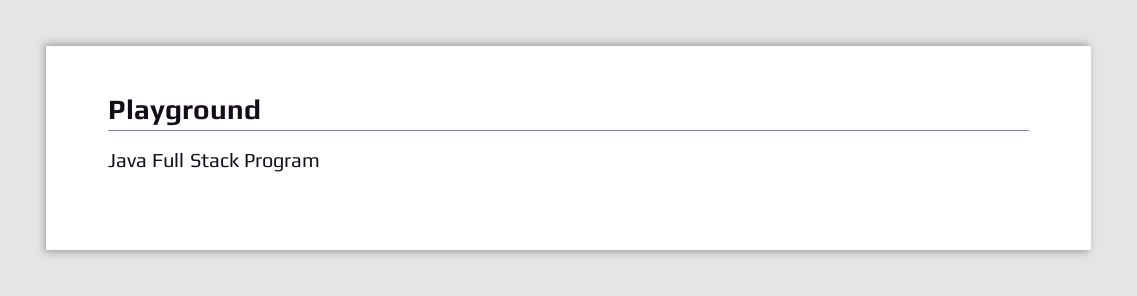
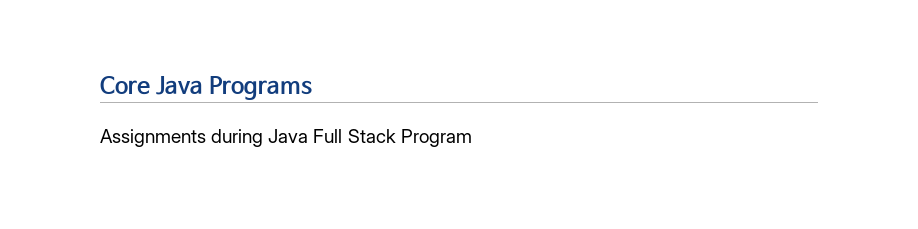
[108,99,261,126] Playground // -> [100,76,313,100] [100,129,264,147] Core Java Programs // Assignments during

